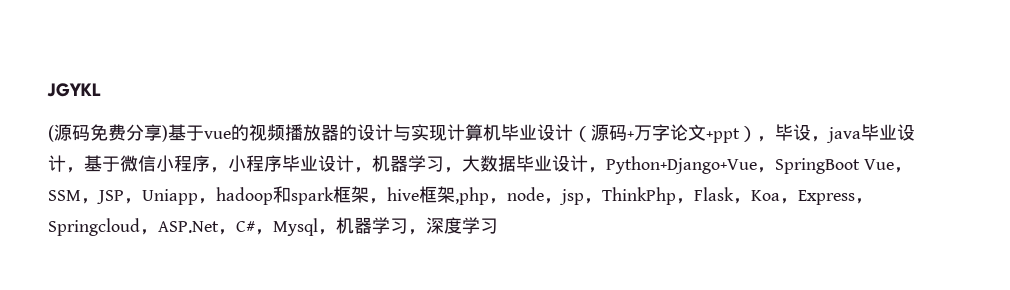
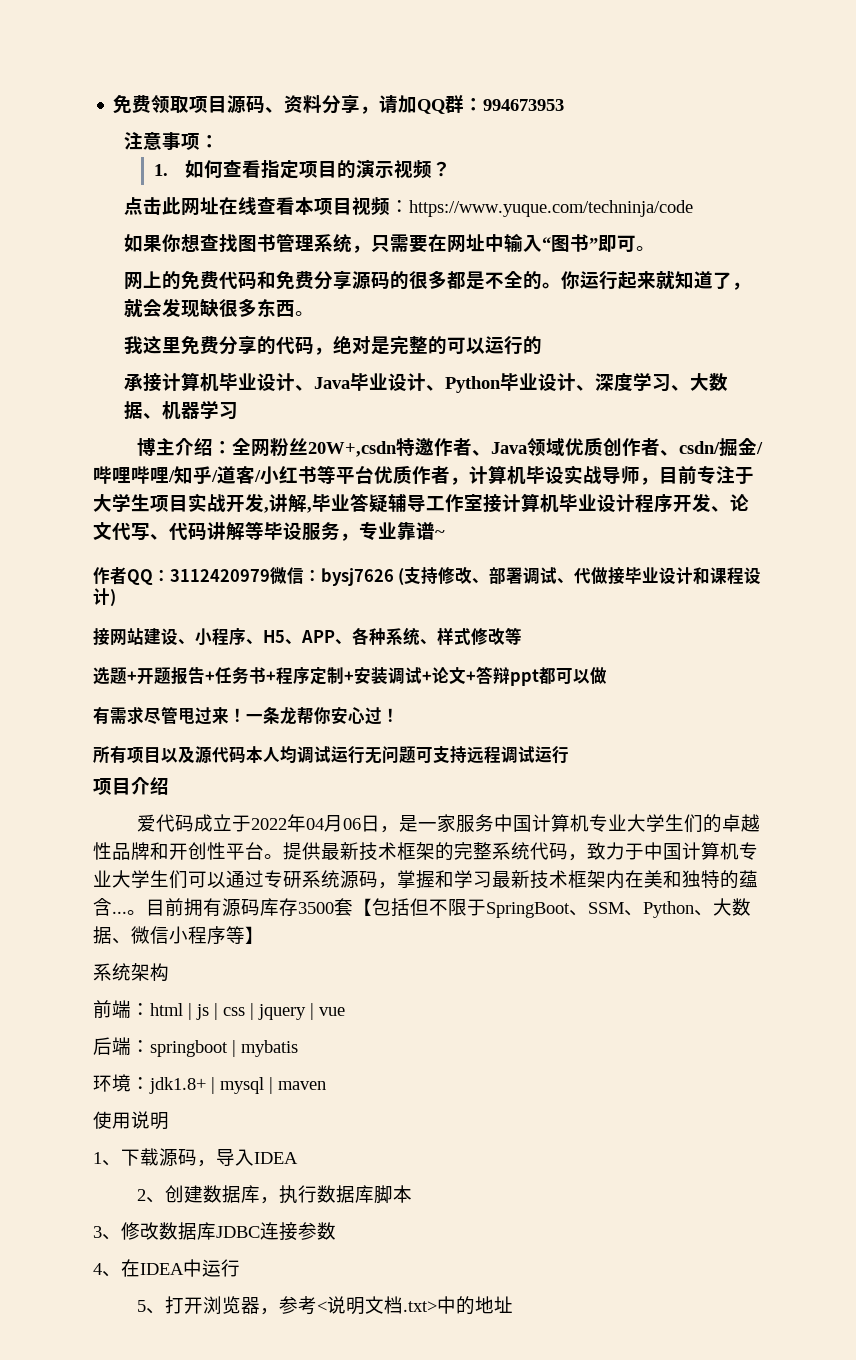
[47,83,101,97] [48,124,915,143] [48,155,912,174] [48,186,873,205] [48,217,498,236] JGYKL // (源码免费分享)基于vue的视频播放器的设计与实现计算机毕业设计（源码+万字论文+ppt），毕设，java毕业设计，基于微信小程序，小程序毕业设计，机器学习，大数据毕业设计，Python+Django+Vue，SpringBoot Vue，SSM，JSP，Uniapp，hadoop和spark框架，hive框架,php，node，jsp，ThinkPhp，Flask，Koa，Express，Springcloud，ASP.Net，C#，Mysql，机器学习，深度学习 -> [113,94,565,114] [123,132,219,150] [154,159,451,179] [123,197,693,217] [123,233,655,253] [123,270,751,290] [123,298,314,318] [123,335,542,355] [123,372,728,393] [123,400,238,420] [136,437,763,457] [93,465,754,485] [93,493,749,513] [93,521,445,541] [93,566,762,586] [93,588,116,607] [93,627,522,646] [93,666,607,686] [93,706,399,725] [93,745,569,764] [93,777,169,795] [136,814,760,833] [93,842,758,861] [93,870,758,889] [93,898,751,918] [93,926,264,945] [93,963,169,982] [93,1000,345,1020] [93,1037,298,1057] [93,1074,326,1094] [93,1111,169,1130] [93,1148,298,1167] [136,1185,412,1204] [93,1222,336,1241] [93,1259,240,1277] [136,1296,513,1315] 免费领取项目源码、资料分享，请加QQ群：994673953 // 注意事项： // 1.如何查看指定项目的演示视频？ // 点击此网址在线查看本项目视频：https://www.yuque.com/techninja/code // 如果你想查找图书管理系统，只需要在网址中输入“图书”即可。 // 网上的免费代码和免费分享源码的很多都是不全的。你运行起来就知道了，就会发现缺很多东西。 // 我这里免费分享的代码，绝对是完整的可以运行的 // 承接计算机毕业设计、Java毕业设计、Python毕业设计、深度学习、大数据、机器学习 // 博主介绍：全网粉丝20W+,csdn特邀作者、Java领域优质创作者、csdn/掘金/哔哩哔哩/知乎/道客/小红书等平台优质作者，计算机毕设实战导师，目前专注于大学生项目实战开发,讲解,毕业答疑辅导工作室接计算机毕业设计程序开发、论文代写、代码讲解等毕设服务，专业靠谱~ // 作者QQ：3112420979微信：bysj7626 (支持修改、部署调试、代做接毕业设计和课程设计) // 接网站建设、小程序、H5、APP、各种系统、样式修改等 // 选题+开题报告+任务书+程序定制+安装调试+论文+答辩ppt都可以做 // 有需求尽管甩过来！一条龙帮你安心过！ // 所有项目以及源代码本人均调试运行无问题可支持远程调试运行 // 项目介绍 // 爱代码成立于2022年04月06日，是一家服务中国计算机专业大学生们的卓越性品牌和开创性平台。提供最新技术框架的完整系统代码，致力于中国计算机专业大学生们可以通过专研系统源码，掌握和学习最新技术框架内在美和独特的蕴含...。目前拥有源码库存3500套【包括但不限于SpringBoot、SSM、Python、大数据、微信小程序等】 // 系统架构 // 前端：html | js | css | jquery | vue // 后端：springboot | mybatis // 环境：jdk1.8+ | mysql | maven // 使用说明 // 1、下载源码，导入IDEA // 2、创建数据库，执行数据库脚本 // 3、修改数据库JDBC连接参数 // 4、在IDEA中运行 // 5、打开浏览器，参考<说明文档.txt>中的地址

